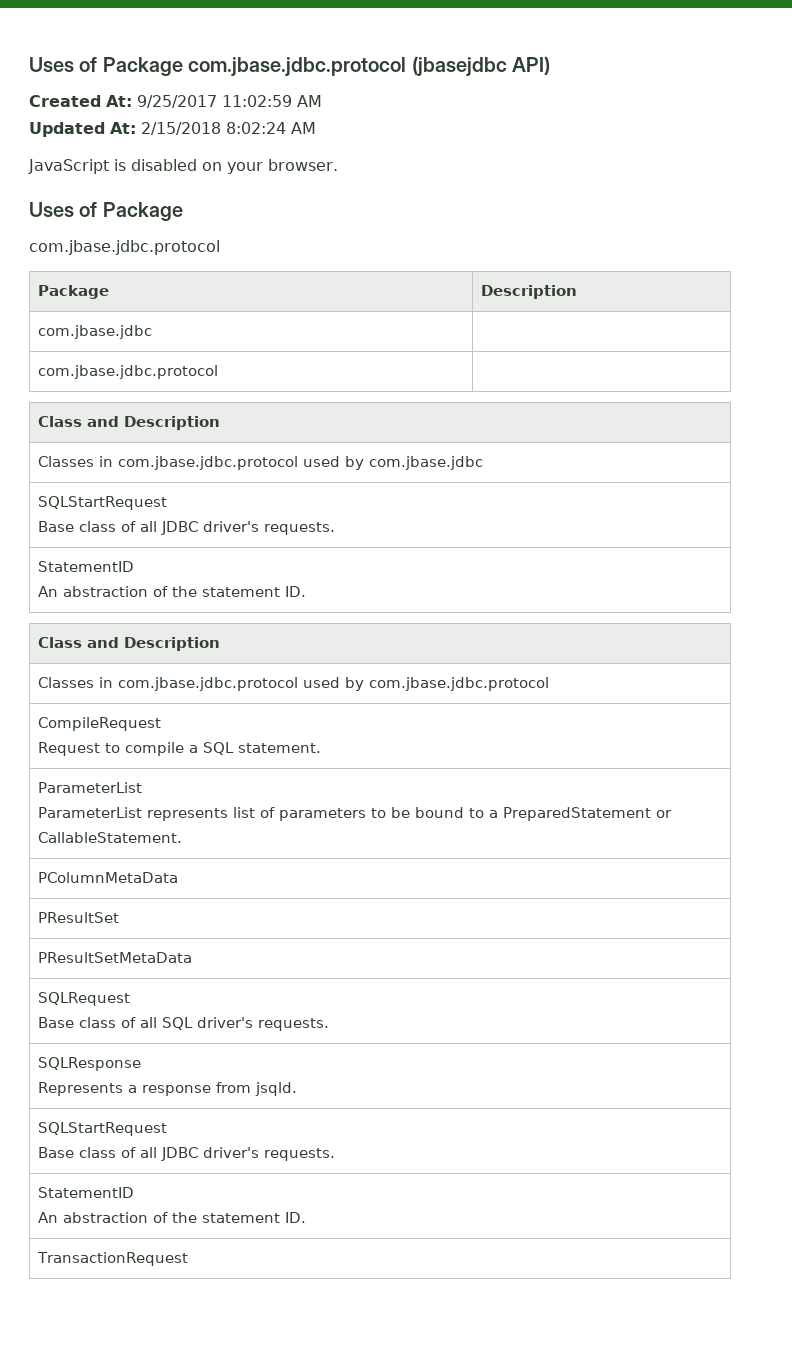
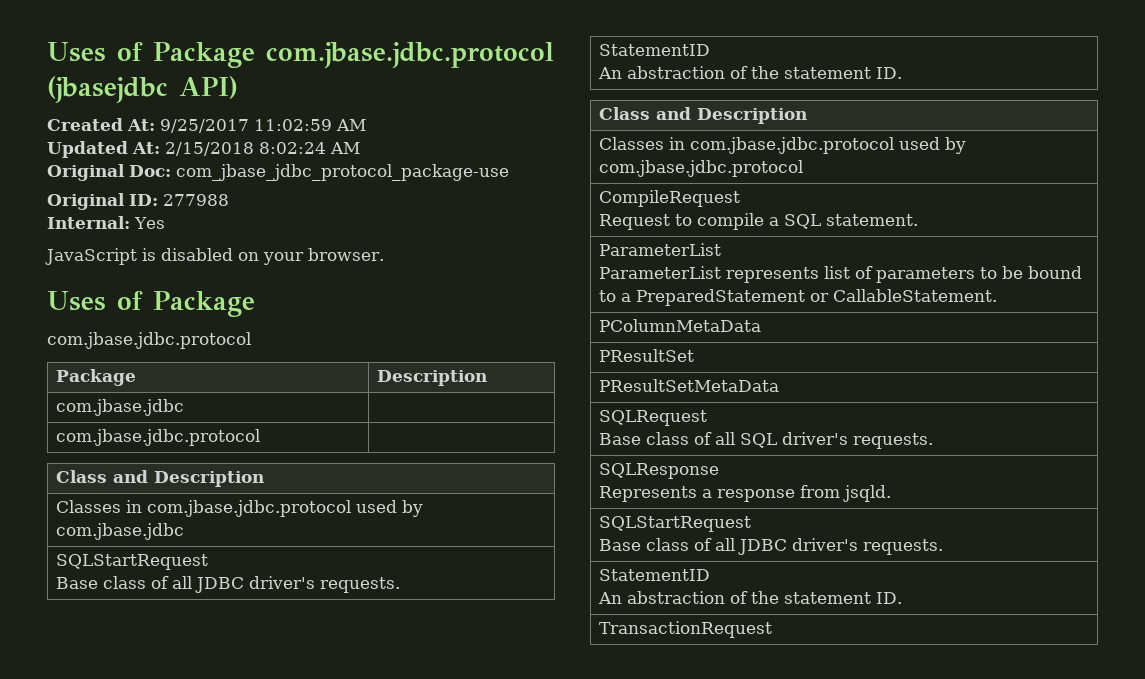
(316, 128) none -> [47,164,509,181] [47,193,229,210] [47,216,165,229] // Original Doc: com_jbase_jdbc_protocol_package-use // Original ID: 277988 // Internal: Yes

